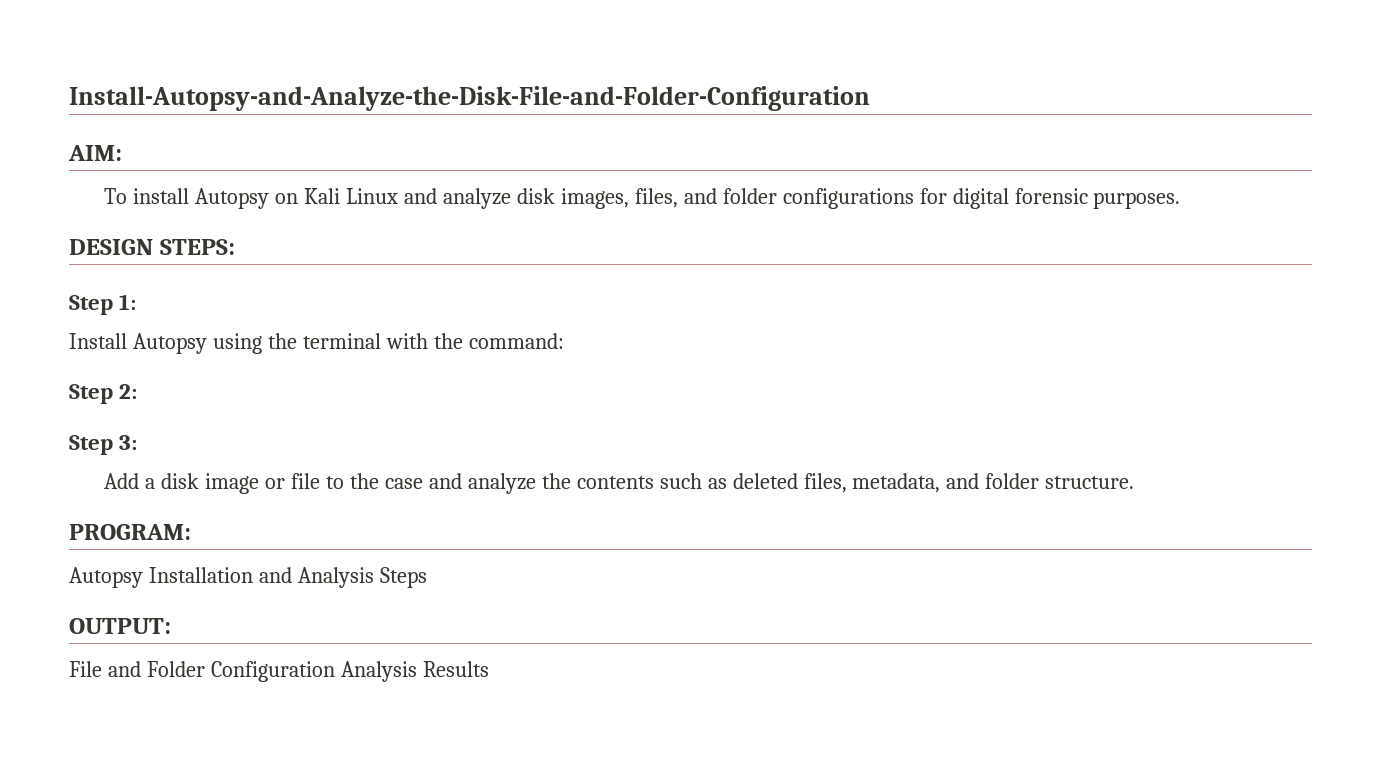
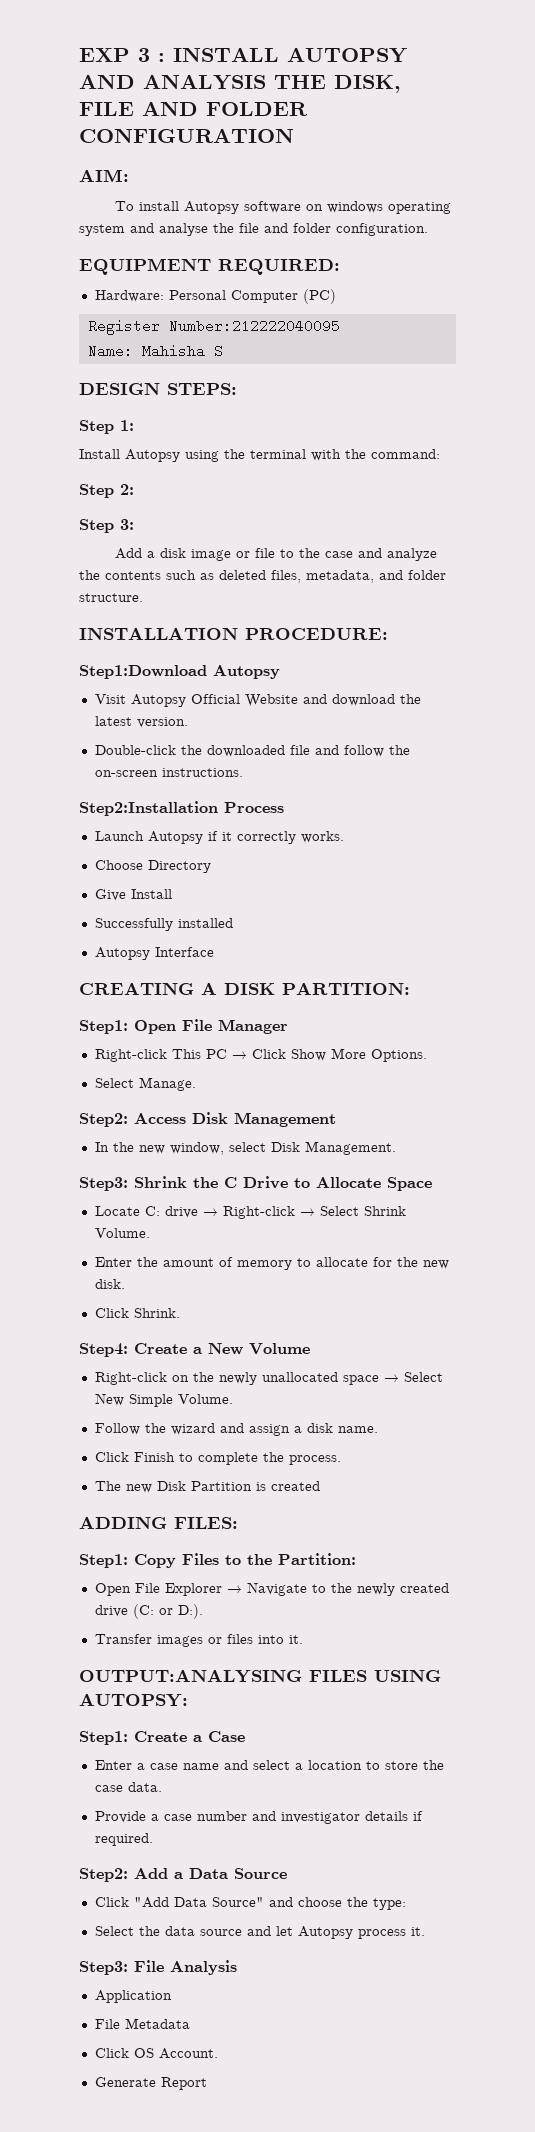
[69,86,870,111] [68,145,122,161] [104,188,1181,209] Install-Autopsy-and-Analyze-the-Disk-File-and-Folder-Configuration // AIM: // To install Autopsy on Kali Linux and analyze disk images, files, and folder configurations for digital forensic purposes. -> [79,47,407,63] [79,74,401,93] [79,101,308,116] [79,128,294,143] [79,169,129,182] [114,201,451,214] [79,223,428,236] [79,258,340,275] [94,289,336,304] [87,319,340,335] [87,344,223,358] EXP 3 : INSTALL AUTOPSY AND ANALYSIS THE DISK, FILE AND FOLDER CONFIGURATION // AIM: // To install Autopsy software on windows operating system and analyse the file and folder configuration. // EQUIPMENT REQUIRED: // Hardware: Personal Computer (PC) // Register Number:212222040095 // Name: Mahisha S
[69,524,191,540] [69,567,427,588] [69,618,171,634] [69,661,489,682] PROGRAM: // Autopsy Installation and Analysis Steps // OUTPUT: // File and Folder Configuration Analysis Results -> [79,627,388,640] [79,665,280,679] [94,694,421,707] [94,716,188,728] [94,745,410,757] [94,768,243,777] [79,801,284,816] [94,831,344,844] [94,860,211,873] [94,889,172,901] [94,918,233,931] [94,947,214,960] [79,982,410,995] [79,1019,288,1034] [94,1048,427,1062] [94,1077,196,1091] [79,1112,336,1127] [94,1141,396,1155] [79,1176,432,1191] [94,1206,406,1219] [94,1228,150,1238] [94,1257,449,1270] [94,1279,125,1289] [94,1308,180,1318] [79,1343,310,1357] [94,1372,443,1385] [94,1393,233,1407] [94,1423,378,1436] [94,1452,341,1465] [94,1481,320,1493] [79,1516,238,1529] [79,1553,356,1568] [94,1582,449,1596] [94,1604,203,1619] [94,1634,303,1647] [79,1669,441,1683] [79,1693,188,1707] [79,1731,245,1745] [94,1760,444,1770] [94,1782,162,1792] [94,1811,423,1824] [94,1833,153,1846] [79,1868,287,1882] [94,1897,406,1910] [94,1926,425,1939] [79,1960,237,1975] [94,1990,172,2003] [94,2018,190,2029] [94,2048,218,2059] [94,2077,207,2090] INSTALLATION PROCEDURE: // Step1:Download Autopsy // Visit Autopsy Official Website and download the latest version. // Double-click the downloaded file and follow the on-screen instructions. // Step2:Installation Process // Launch Autopsy if it correctly works. // Choose Directory // Give Install // Successfully installed // Autopsy Interface // CREATING A DISK PARTITION: // Step1: Open File Manager // Right-click This PC → Click Show More Options. // Select Manage. // Step2: Access Disk Management // In the new window, select Disk Management. // Step3: Shrink the C Drive to Allocate Space // Locate C: drive → Right-click → Select Shrink Volume. // Enter the amount of memory to allocate for the new disk. // Click Shrink. // Step4: Create a New Volume // Right-click on the newly unallocated space → Select New Simple Volume. // Follow the wizard and assign a disk name. // Click Finish to complete the process. // The new Disk Partition is created // ADDING FILES: // Step1: Copy Files to the Partition: // Open File Explorer → Navigate to the newly created drive (C: or D:). // Transfer images or files into it. // OUTPUT:ANALYSING FILES USING AUTOPSY: // Step1: Create a Case // Enter a case name and select a location to store the case data. // Provide a case number and investigator details if required. // Step2: Add a Data Source // Click "Add Data Source" and choose the type: // Select the data source and let Autopsy process it. // Step3: File Analysis // Application // File Metadata // Click OS Account. // Generate Report

